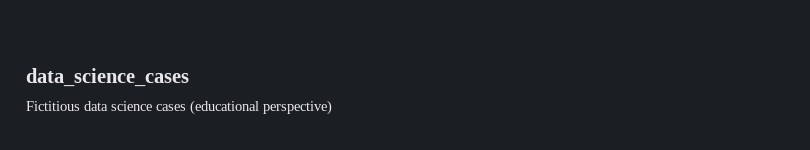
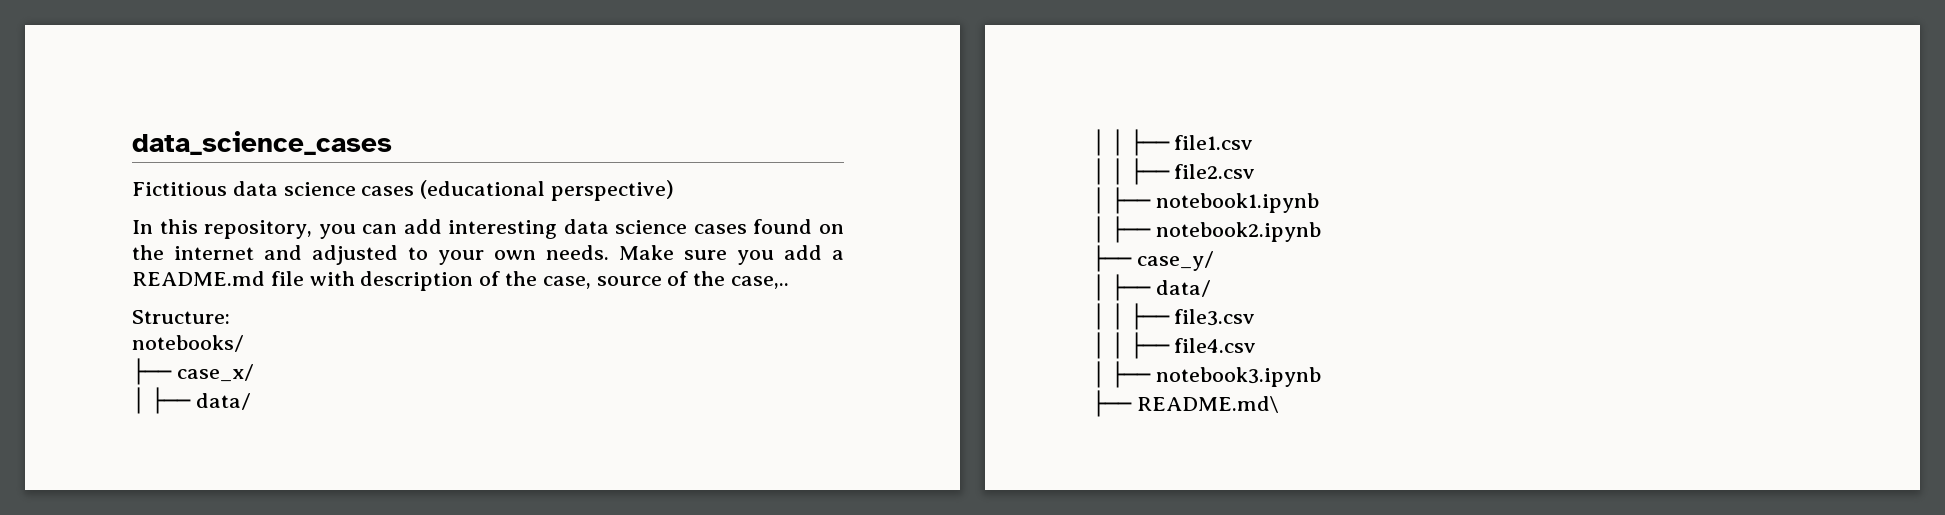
(332, 107) none -> [132,219,844,239] [132,245,844,265] [132,271,790,291] [132,310,230,324] [132,335,244,352] [132,358,254,385] [132,387,251,414] [1092,129,1254,156] [1092,158,1256,185] [1092,187,1319,214] [1092,216,1321,243] [1092,245,1214,272] [1092,274,1211,301] [1092,303,1256,330] [1092,332,1257,359] [1092,361,1321,388] [1092,390,1279,417] // In this repository, you can add interesting data science cases found on the internet and adjusted to your own needs. Make sure you add a README.md file with description of the case, source of the case,.. // Structure: // notebooks/ // ├── case_x/ // │ ├── data/ // │ │ ├── file1.csv // │ │ ├── file2.csv // │ ├── notebook1.ipynb // │ ├── notebook2.ipynb // ├── case_y/ // │ ├── data/ // │ │ ├── file3.csv // │ │ ├── file4.csv // │ ├── notebook3.ipynb // ├── README.md\

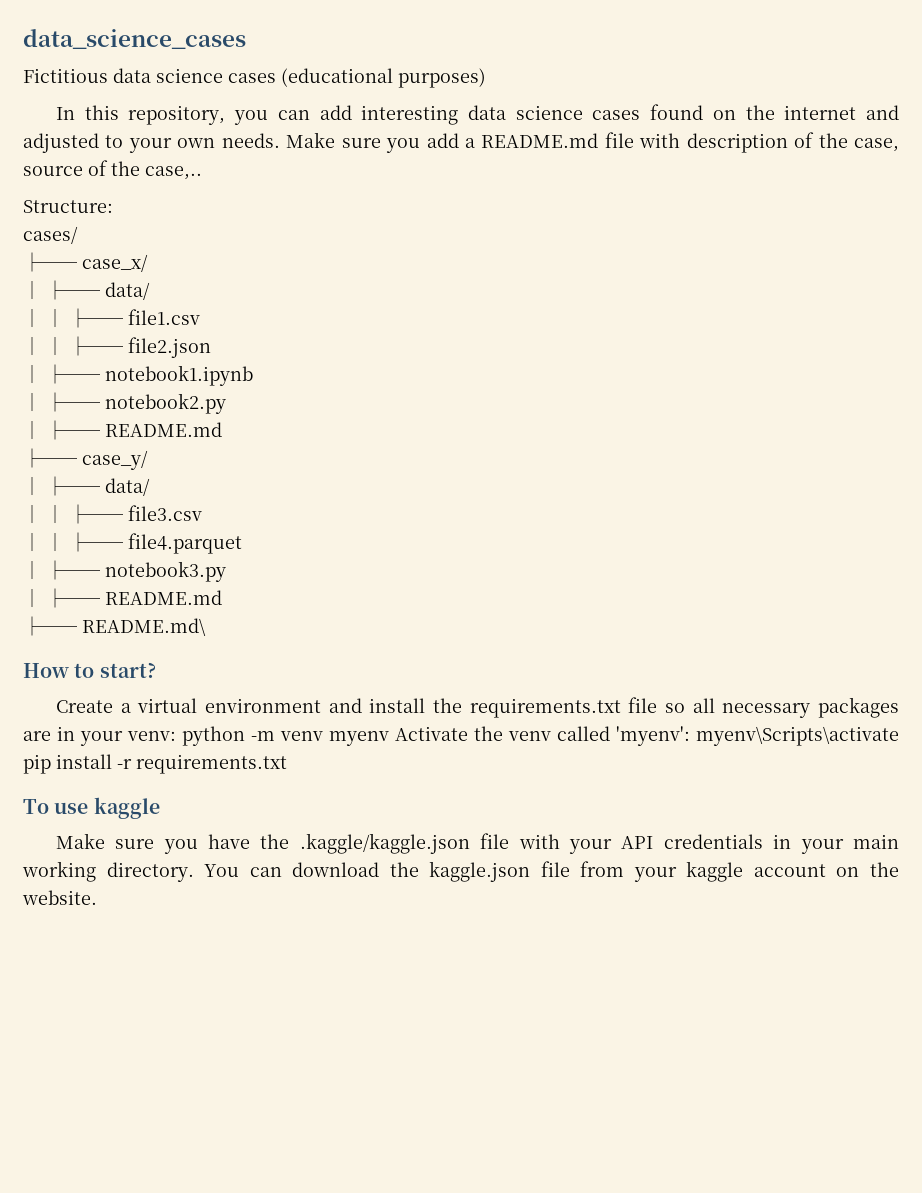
[551,180,675,201] perspective) -> [398,68,486,88] purposes)
[132,335,244,352] notebooks/ -> [23,226,78,244] cases/
[1174,164,1256,179] file2.csv -> [128,337,211,358] file2.json
[1155,222,1321,242] notebook2.ipynb -> [105,393,226,414] [23,420,222,440] notebook2.py // │ ├── README.md
[1174,338,1257,353] [1092,361,1321,388] [1092,390,1279,417] file4.csv // │ ├── notebook3.ipynb // ├── README.md\ -> [128,533,242,554] [23,560,226,582] [23,588,222,608] [23,616,206,636] [23,662,156,678] [55,697,899,718] [23,726,899,746] [23,754,287,774] [23,797,160,819] [55,833,899,854] [22,861,900,882] [22,890,97,905] file4.parquet // │ ├── notebook3.py // │ ├── README.md // ├── README.md\ // How to start? // Create a virtual environment and install the requirements.txt file so all necessary packages are in your venv: python -m venv myenv Activate the venv called 'myenv': myenv\Scripts\activate pip install -r requirements.txt // To use kaggle // Make sure you have the .kaggle/kaggle.json file with your API credentials in your main working directory. You can download the kaggle.json file from your kaggle account on the website.

